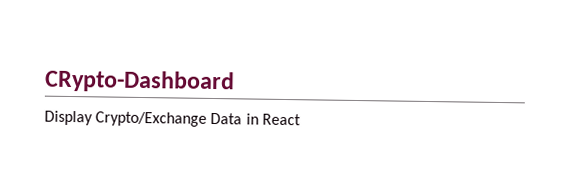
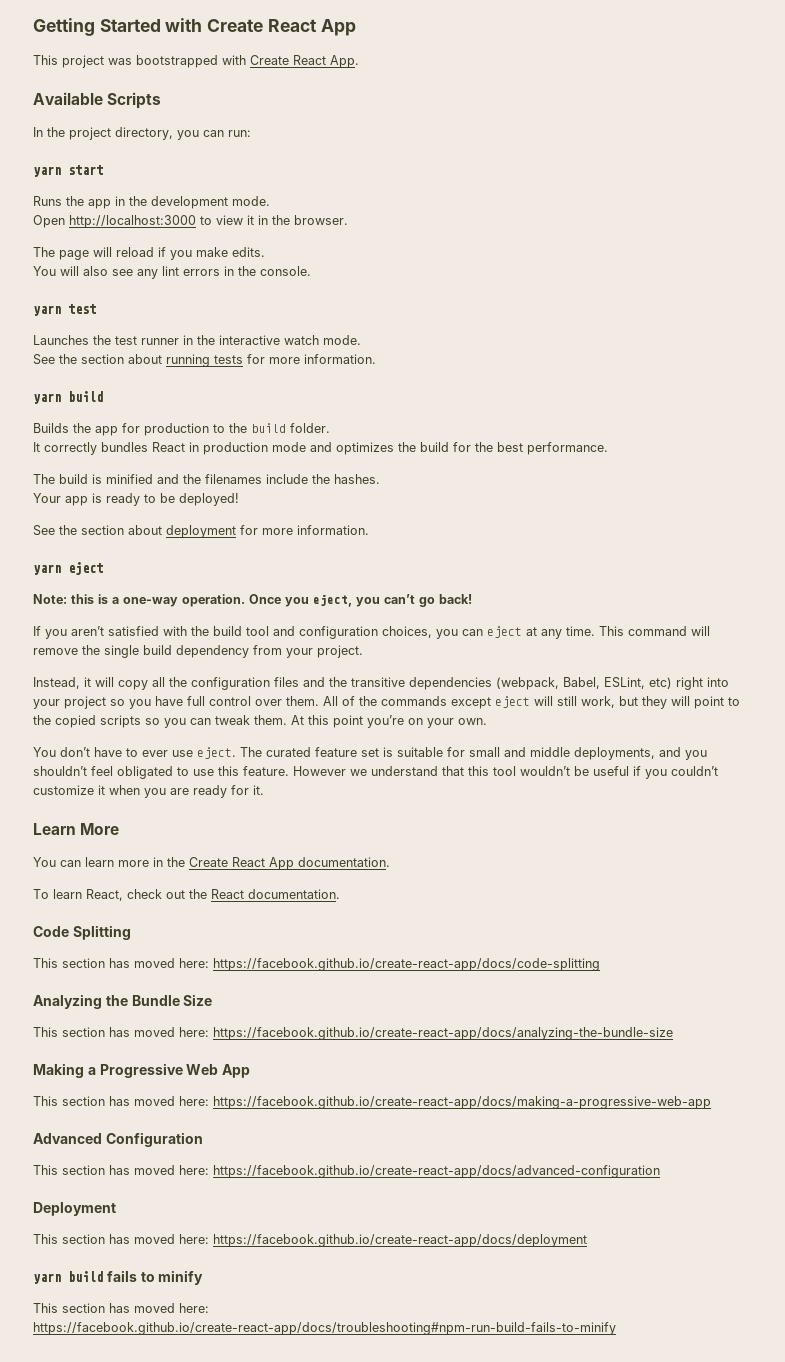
[44,69,235,94] [44,110,301,127] CRypto-Dashboard // Display Crypto/Exchange Data in React -> [33,18,356,36] [33,55,359,68] [33,92,162,109] [33,127,251,140] [33,165,103,177] [33,196,270,209] [33,215,348,228] [33,247,265,260] [33,266,311,279] [33,304,96,316] [33,335,361,345] [33,354,376,367] [33,391,103,404] [33,423,330,436] [33,442,608,455] [33,474,380,484] [33,493,239,506] [33,525,369,538] [33,562,103,575] [33,594,472,607] [33,626,710,639] [33,645,363,658] [33,677,729,690] [33,696,740,709] [33,715,487,728] [33,747,707,760] [33,766,718,779] [33,785,264,798] [33,823,120,835] [33,857,390,870] [33,889,340,901] [33,925,131,940] [33,958,600,971] [33,994,213,1009] [33,1027,673,1040] [33,1063,251,1078] [33,1096,711,1109] [33,1132,203,1147] [33,1165,660,1178] [33,1202,116,1216] [33,1234,587,1247] [33,1270,204,1285] [33,1303,209,1313] [33,1322,616,1335] Getting Started with Create React App // This project was bootstrapped with Create React App. // Available Scripts // In the project directory, you can run: // yarn start // Runs the app in the development mode. // Open http://localhost:3000 to view it in the browser. // The page will reload if you make edits. // You will also see any lint errors in the console. // yarn test // Launches the test runner in the interactive watch mode. // See the section about running tests for more information. // yarn build // Builds the app for production to the build folder. // It correctly bundles React in production mode and optimizes the build for the best performance. // The build is minified and the filenames include the hashes. // Your app is ready to be deployed! // See the section about deployment for more information. // yarn eject // Note: this is a one-way operation. Once you eject, you can’t go back! // If you aren’t satisfied with the build tool and configuration choices, you can eject at any time. This command will remove the single build dependency from your project. // Instead, it will copy all the configuration files and the transitive dependencies (webpack, Babel, ESLint, etc) right into your project so you have full control over them. All of the commands except eject will still work, but they will point to the copied scripts so you can tweak them. At this point you’re on your own. // You don’t have to ever use eject. The curated feature set is suitable for small and middle deployments, and you shouldn’t feel obligated to use this feature. However we understand that this tool wouldn’t be useful if you couldn’t customize it when you are ready for it. // Learn More // You can learn more in the Create React App documentation. // To learn React, check out the React documentation. // Code Splitting // This section has moved here: https://facebook.github.io/create-react-app/docs/code-splitting // Analyzing the Bundle Size // This section has moved here: https://facebook.github.io/create-react-app/docs/analyzing-the-bundle-size // Making a Progressive Web App // This section has moved here: https://facebook.github.io/create-react-app/docs/making-a-progressive-web-app // Advanced Configuration // This section has moved here: https://facebook.github.io/create-react-app/docs/advanced-configuration // Deployment // This section has moved here: https://facebook.github.io/create-react-app/docs/deployment // yarn build fails to minify // This section has moved here: https://facebook.github.io/create-react-app/docs/troubleshooting#npm-run-build-fails-to-minify

